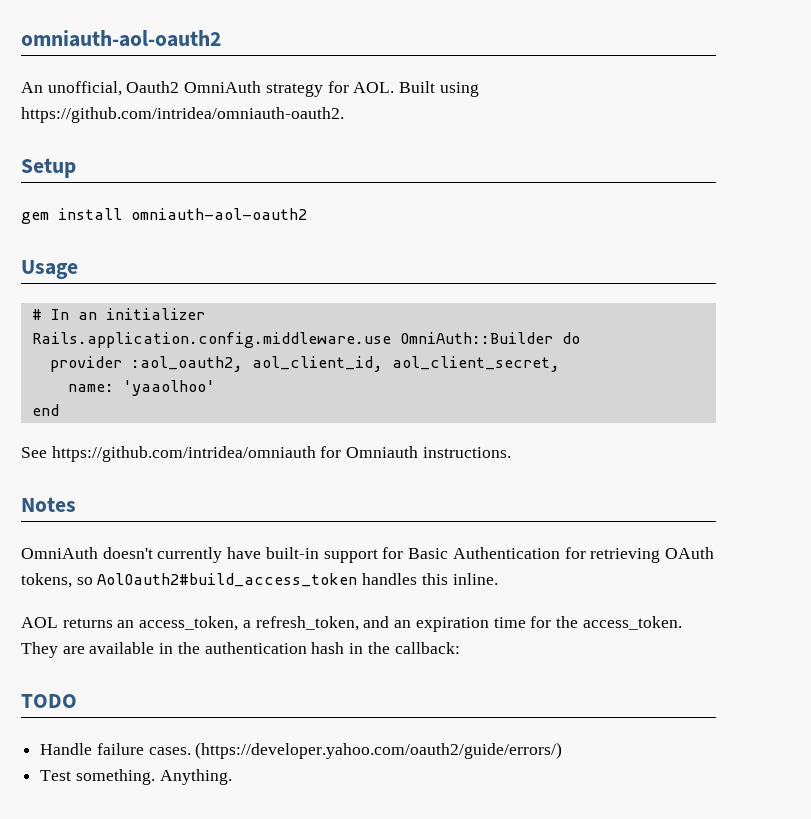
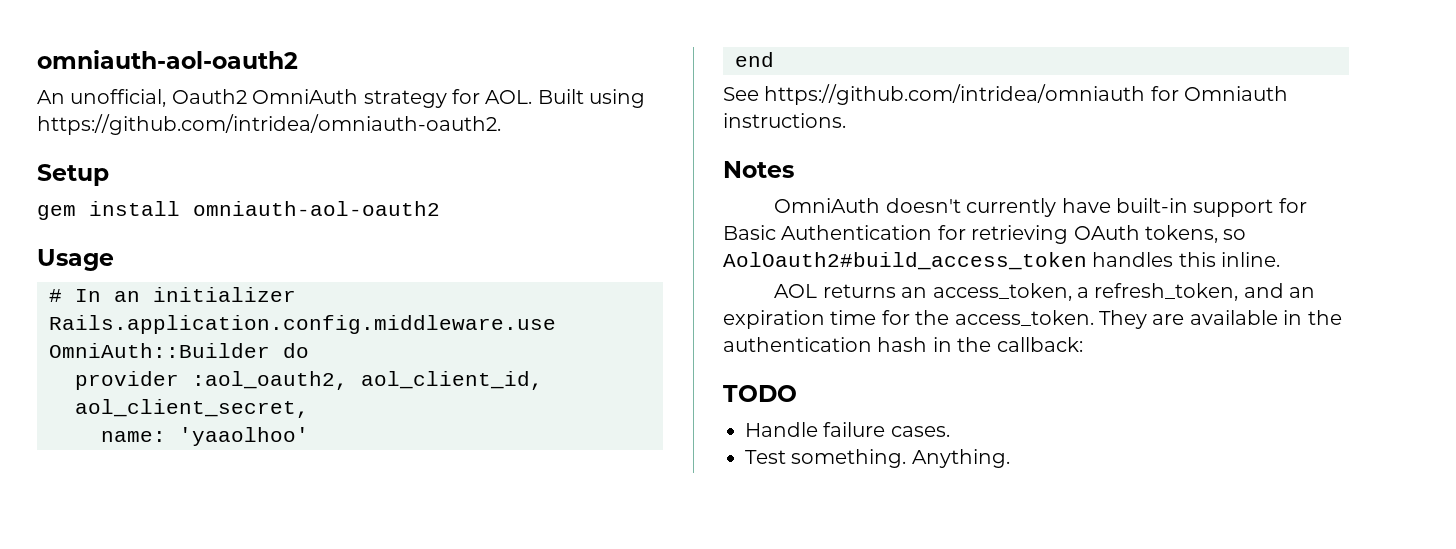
[195,742,563,759] (https://developer.yahoo.com/oauth2/guide/errors/) -> (950, 431) none

